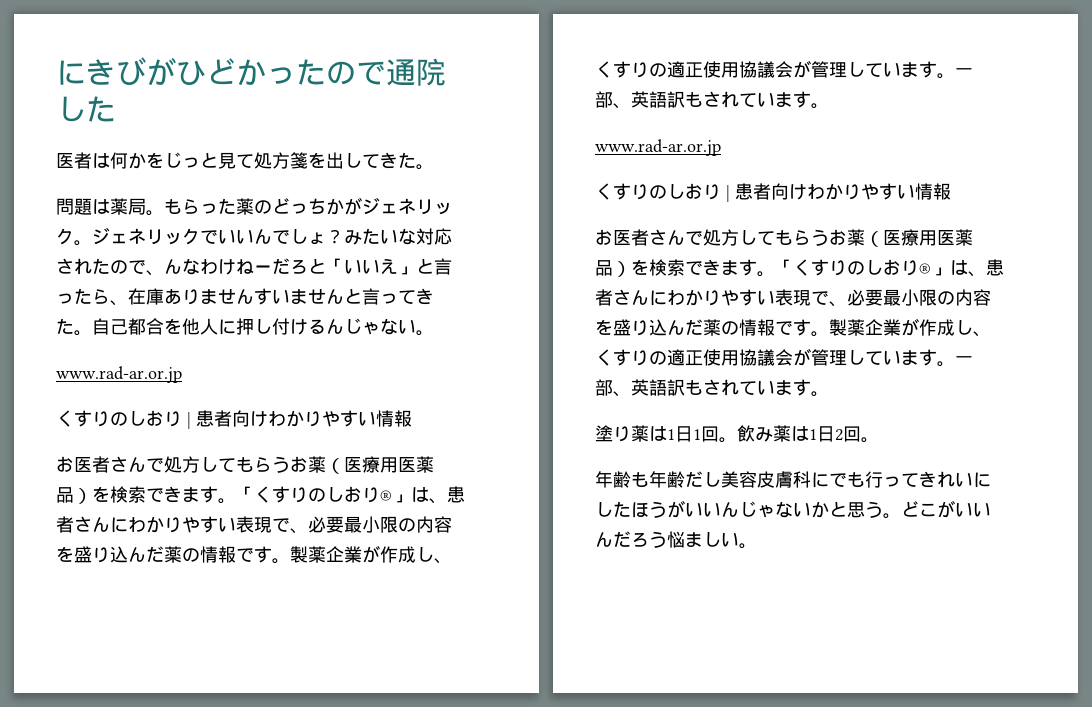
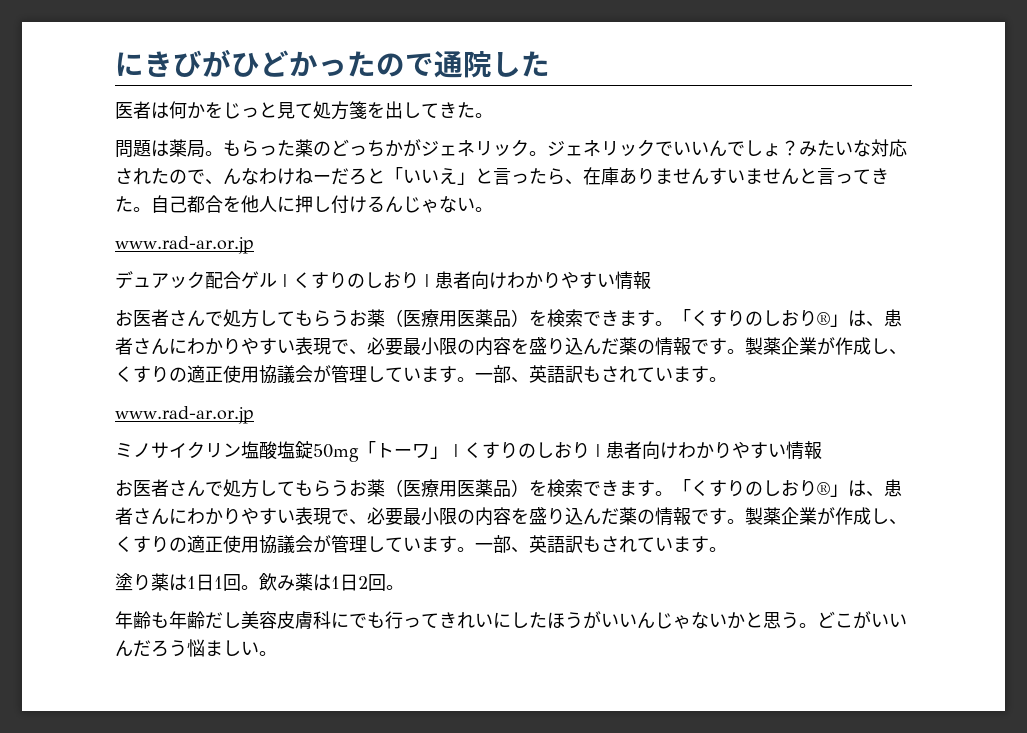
(182, 374) none -> [115,271,287,289] デュアック配合ゲル |
(721, 147) none -> [115,441,458,462] ミノサイクリン塩酸塩錠50mg「トーワ」 |

